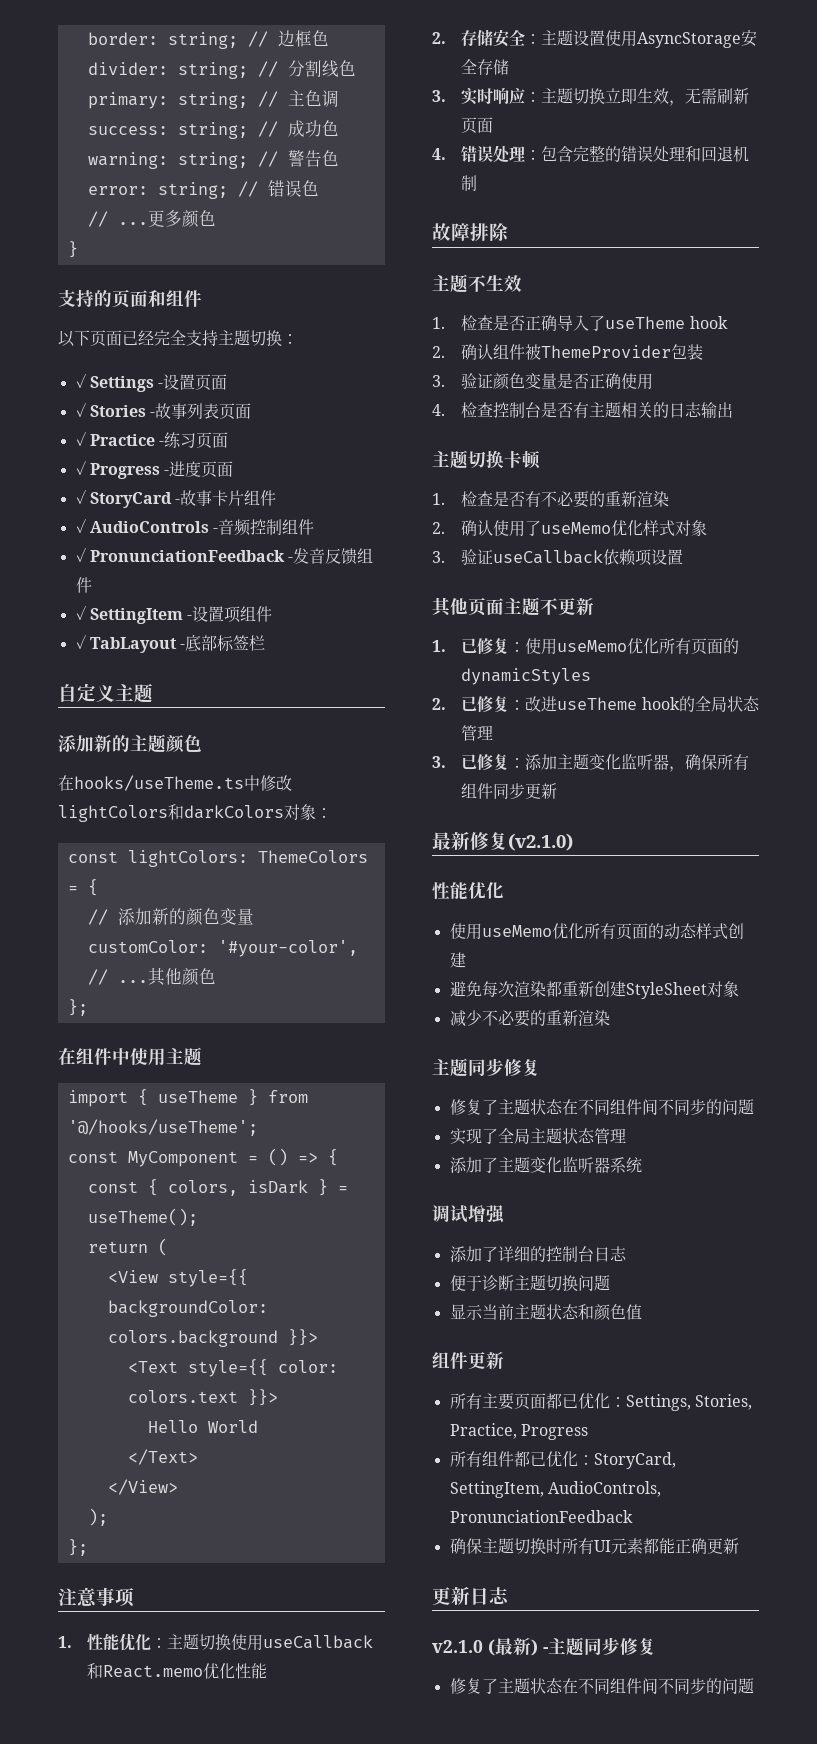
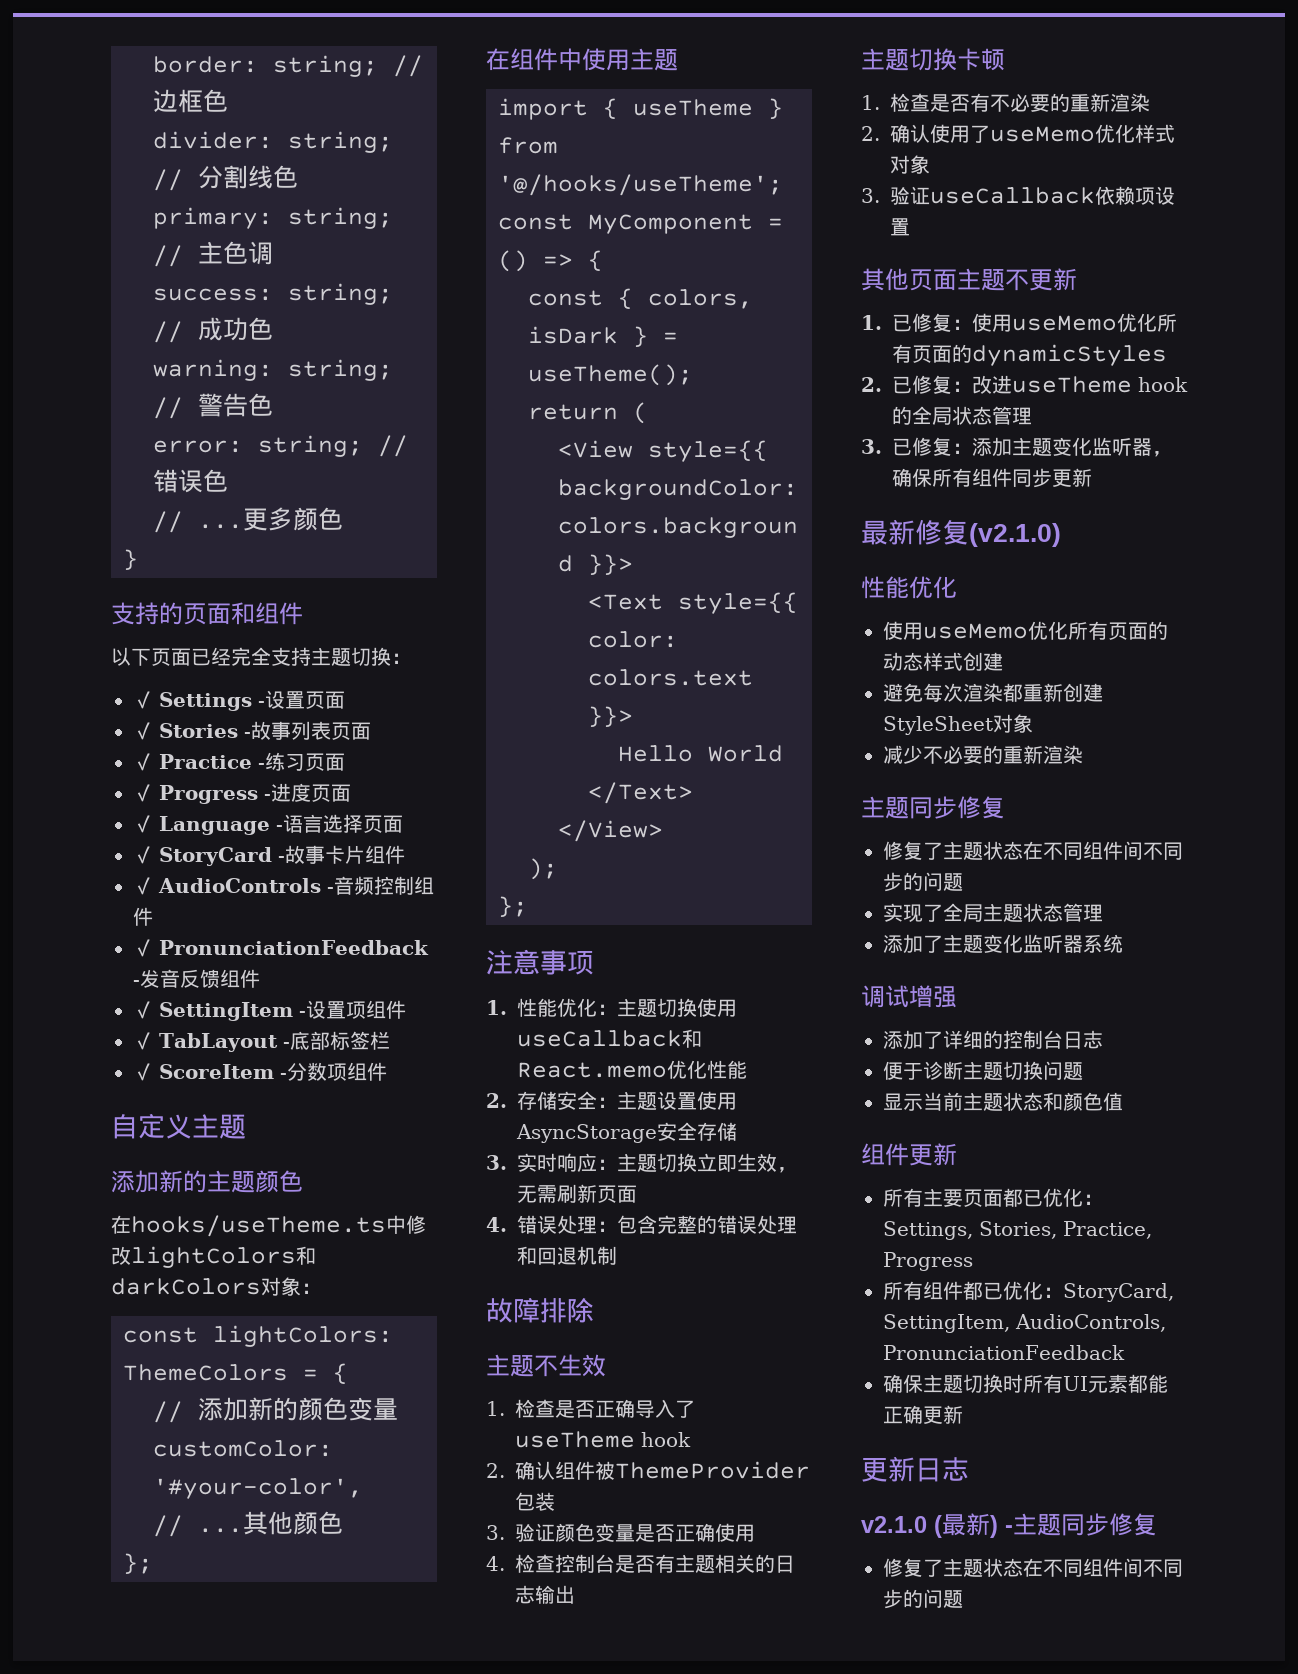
(234, 469) none -> [133,814,403,835] // ✓ Language -语言选择页面
(266, 643) none -> [133,1062,387,1081] // ✓ ScoreItem -分数项组件

